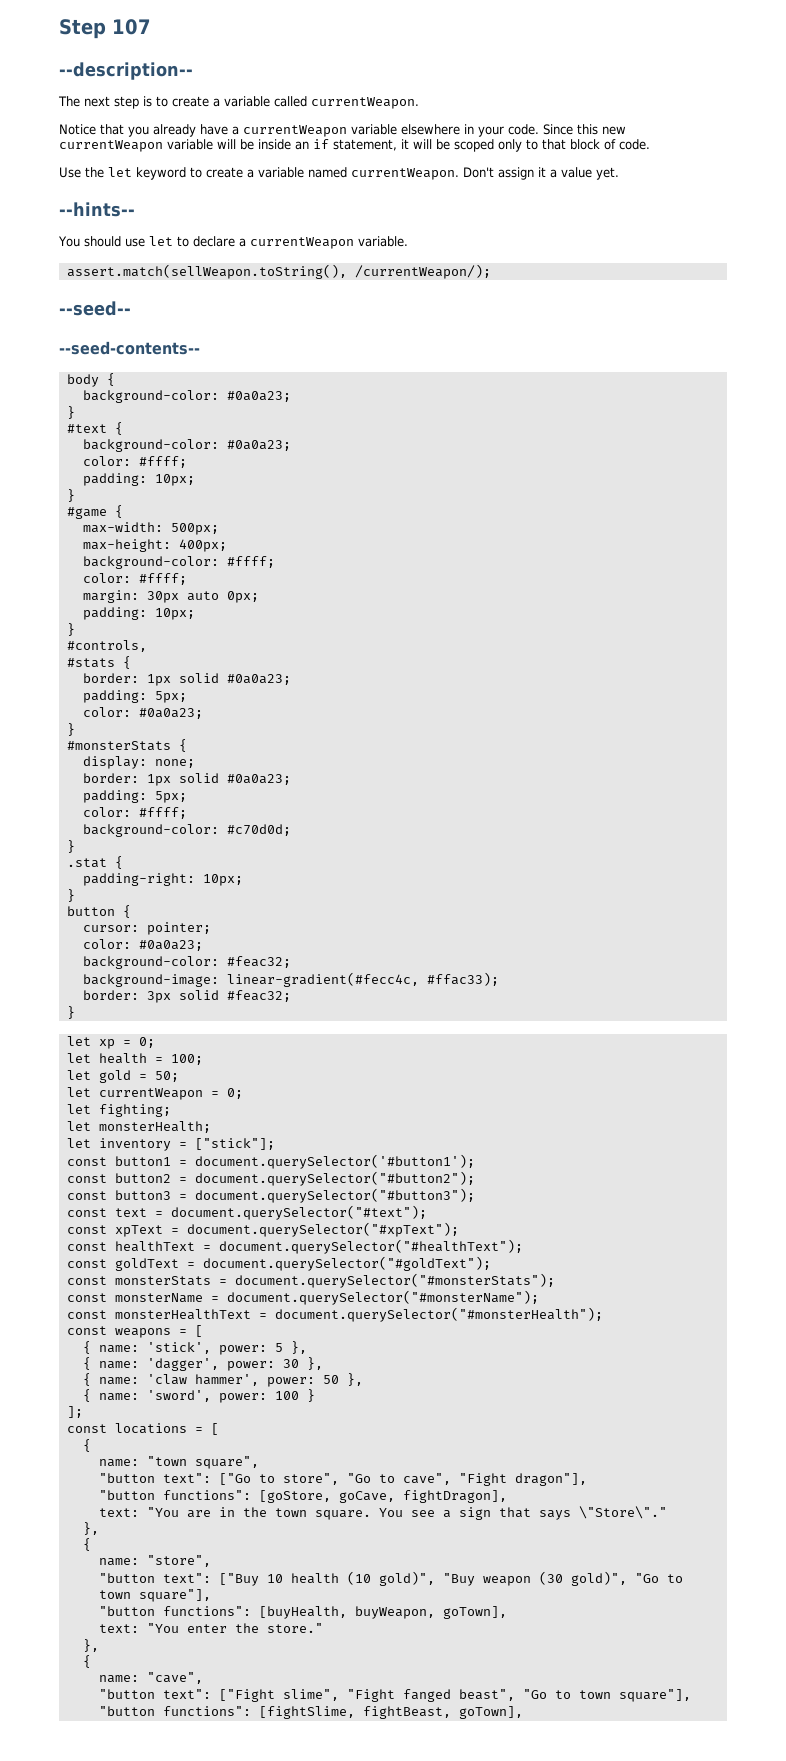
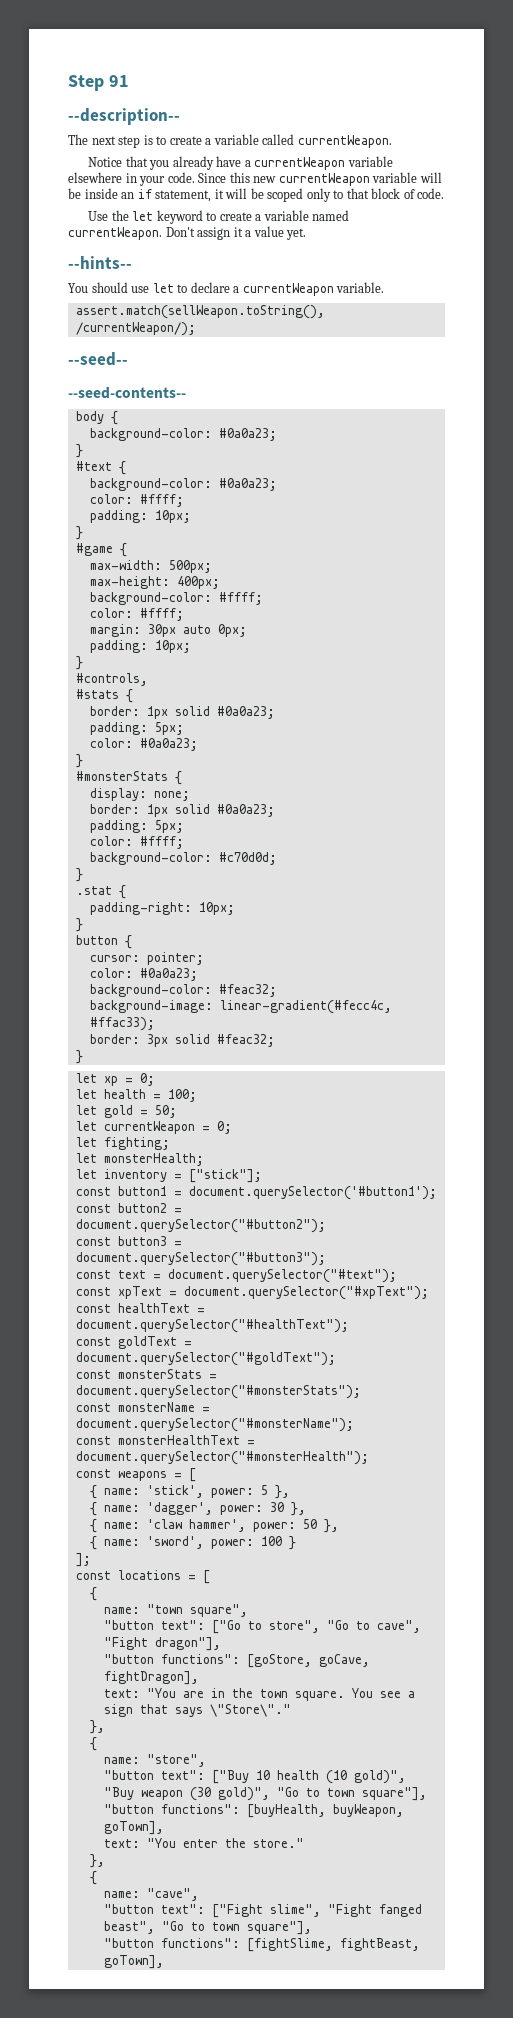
[112,19,151,35] 107 -> [108,75,129,87] 91

